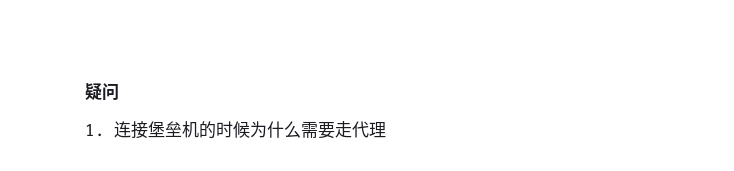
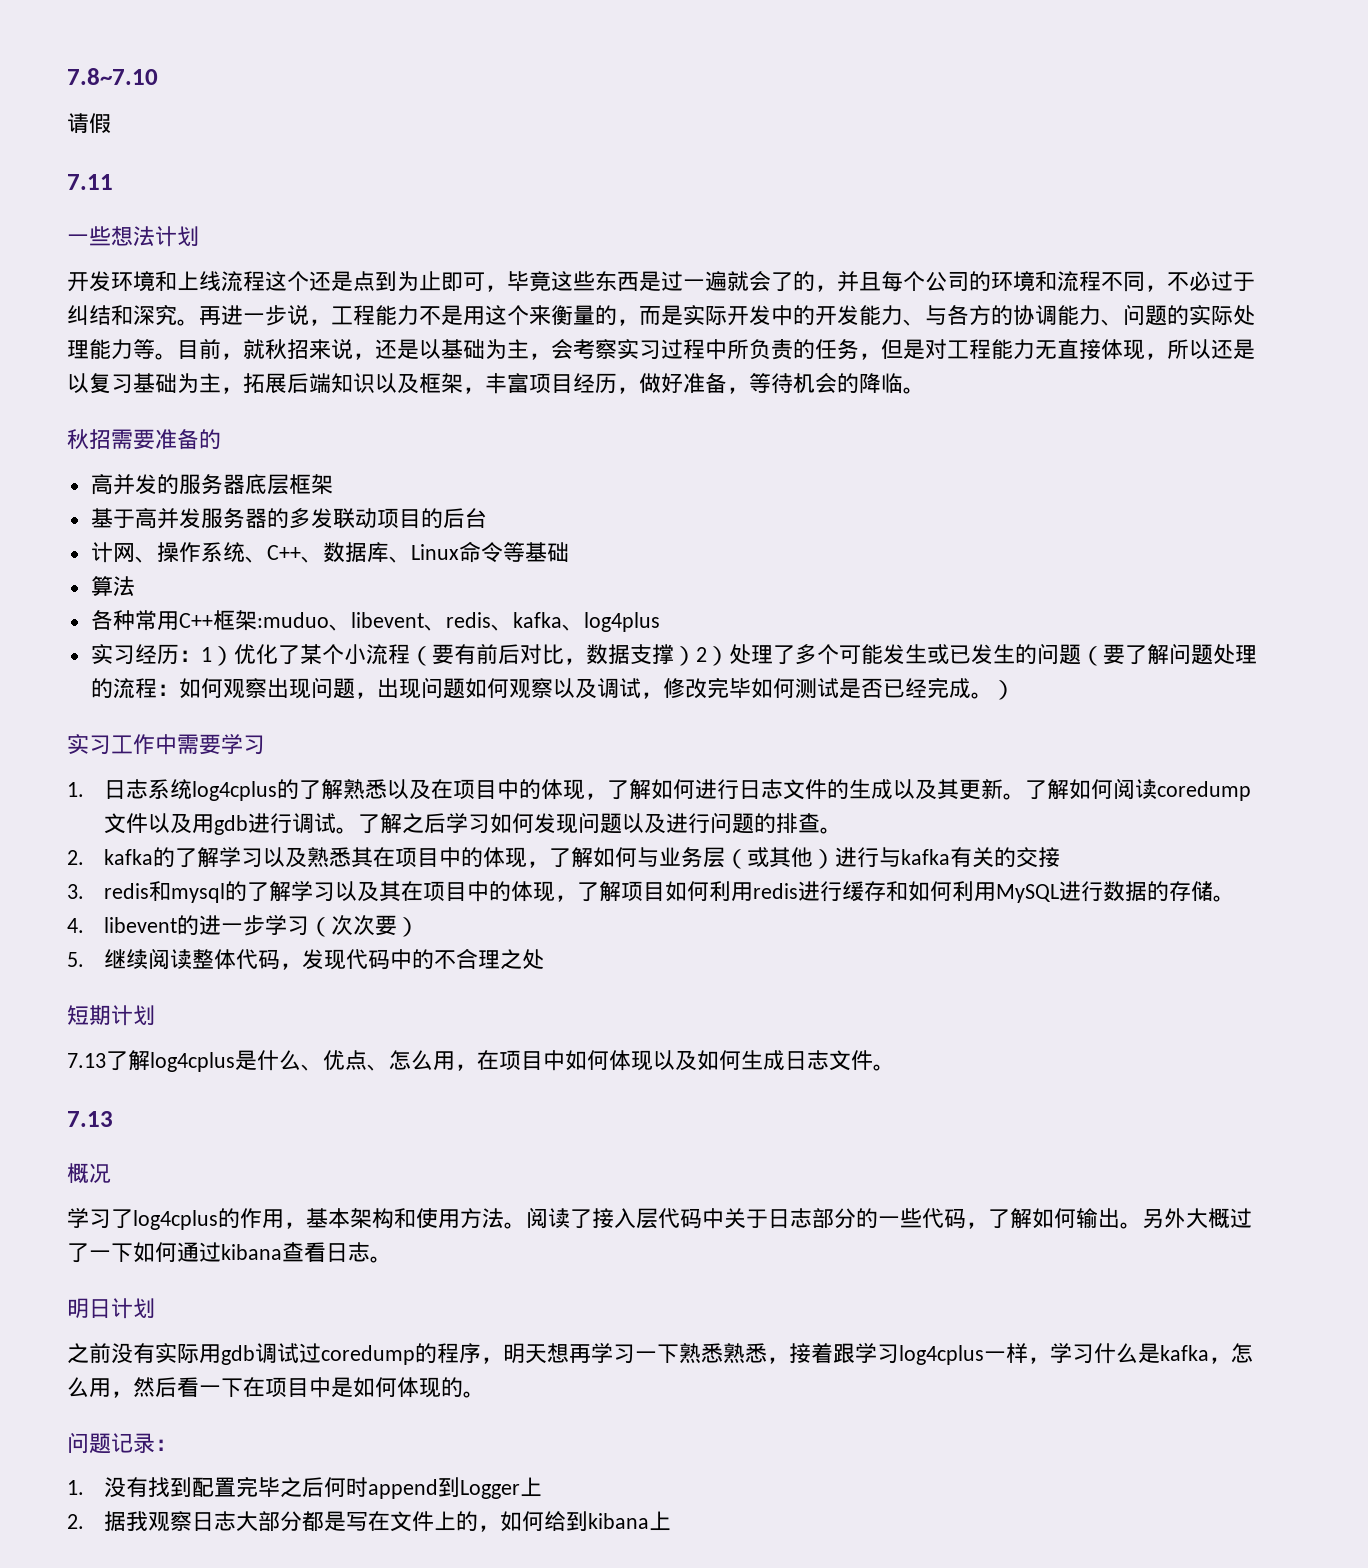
[85,83,119,101] [85,121,386,139] 疑问 // 1.连接堡垒机的时候为什么需要走代理 -> [67,68,158,85] [67,113,111,133] [67,174,113,190] [67,226,199,247] [67,271,1255,292] [67,304,1255,326] [67,338,1255,360] [67,373,925,394] [67,429,221,450] [90,474,333,495] [90,508,487,529] [90,541,569,563] [90,576,135,596] [90,610,660,632] [90,643,1257,666] [90,677,1015,700] [67,734,265,755] [67,778,1251,801] [103,812,842,835] [67,847,1060,869] [67,881,1235,903] [67,915,419,937] [67,948,544,970] [67,1005,155,1026] [67,1050,895,1072] [67,1111,113,1127] [67,1163,111,1183] [67,1207,1252,1230] [67,1242,392,1263] [67,1298,155,1319] [67,1342,1253,1365] [67,1377,485,1398] [67,1432,177,1454] [67,1476,542,1499] [67,1511,671,1532] 7.8~7.10 // 请假 // 7.11 // 一些想法计划 // 开发环境和上线流程这个还是点到为止即可，毕竟这些东西是过一遍就会了的，并且每个公司的环境和流程不同，不必过于纠结和深究。再进一步说，工程能力不是用这个来衡量的，而是实际开发中的开发能力、与各方的协调能力、问题的实际处理能力等。目前，就秋招来说，还是以基础为主，会考察实习过程中所负责的任务，但是对工程能力无直接体现，所以还是以复习基础为主，拓展后端知识以及框架，丰富项目经历，做好准备，等待机会的降临。 // 秋招需要准备的 // 高并发的服务器底层框架 // 基于高并发服务器的多发联动项目的后台 // 计网、操作系统、C++、数据库、Linux命令等基础 // 算法 // 各种常用C++框架:muduo、libevent、redis、kafka、log4plus // 实习经历：1）优化了某个小流程（要有前后对比，数据支撑）2）处理了多个可能发生或已发生的问题（要了解问题处理的流程：如何观察出现问题，出现问题如何观察以及调试，修改完毕如何测试是否已经完成。） // 实习工作中需要学习 // 1.日志系统log4cplus的了解熟悉以及在项目中的体现，了解如何进行日志文件的生成以及其更新。了解如何阅读coredump文件以及用gdb进行调试。了解之后学习如何发现问题以及进行问题的排查。 // 2. kafka的了解学习以及熟悉其在项目中的体现，了解如何与业务层（或其他）进行与kafka有关的交接 // 3. redis和mysql的了解学习以及其在项目中的体现，了解项目如何利用redis进行缓存和如何利用MySQL进行数据的存储。 // 4. libevent的进一步学习（次次要） // 5.继续阅读整体代码，发现代码中的不合理之处 // 短期计划 // 7.13了解log4cplus是什么、优点、怎么用，在项目中如何体现以及如何生成日志文件。 // 7.13 // 概况 // 学习了log4cplus的作用，基本架构和使用方法。阅读了接入层代码中关于日志部分的一些代码，了解如何输出。另外大概过了一下如何通过kibana查看日志。 // 明日计划 // 之前没有实际用gdb调试过coredump的程序，明天想再学习一下熟悉熟悉，接着跟学习log4cplus一样，学习什么是kafka，怎么用，然后看一下在项目中是如何体现的。 // 问题记录： // 1.没有找到配置完毕之后何时append到Logger上 // 2.据我观察日志大部分都是写在文件上的，如何给到kibana上

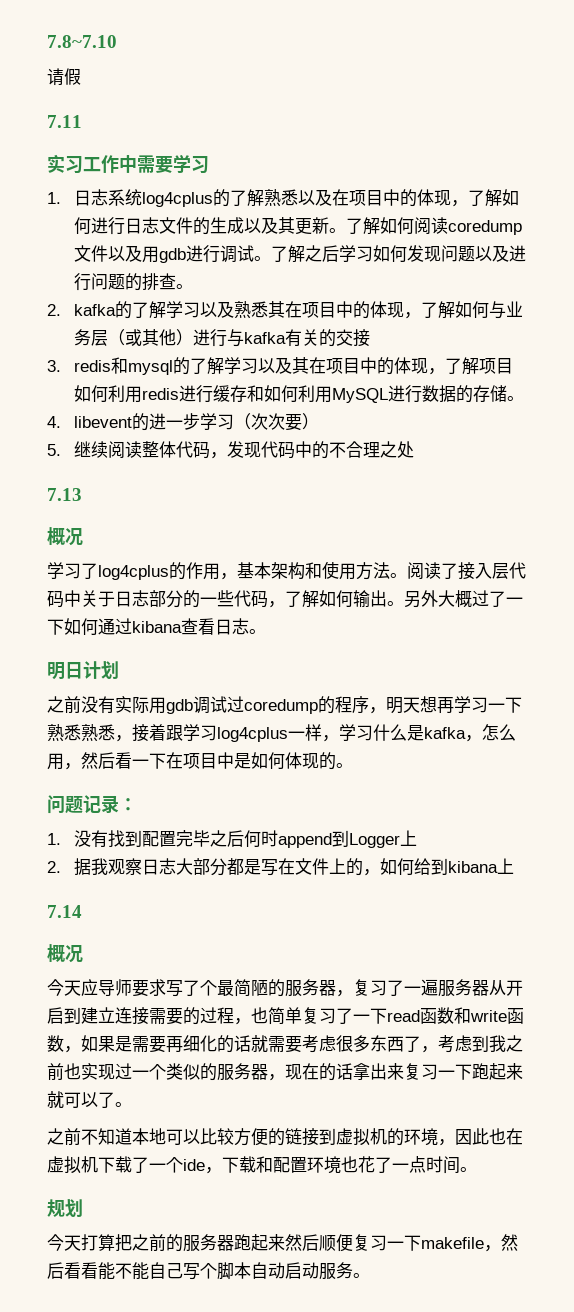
[67,226,199,247] [67,271,1255,292] [67,304,1255,326] [67,338,1255,360] [67,373,925,394] [67,429,221,450] [90,474,333,495] [90,508,487,529] [90,541,569,563] [90,576,135,596] [90,610,660,632] [90,643,1257,666] [90,677,1015,700] // 一些想法计划 // 开发环境和上线流程这个还是点到为止即可，毕竟这些东西是过一遍就会了的，并且每个公司的环境和流程不同，不必过于纠结和深究。再进一步说，工程能力不是用这个来衡量的，而是实际开发中的开发能力、与各方的协调能力、问题的实际处理能力等。目前，就秋招来说，还是以基础为主，会考察实习过程中所负责的任务，但是对工程能力无直接体现，所以还是以复习基础为主，拓展后端知识以及框架，丰富项目经历，做好准备，等待机会的降临。 // 秋招需要准备的 // 高并发的服务器底层框架 // 基于高并发服务器的多发联动项目的后台 // 计网、操作系统、C++、数据库、Linux命令等基础 // 算法 // 各种常用C++框架:muduo、libevent、redis、kafka、log4plus // 实习经历：1）优化了某个小流程（要有前后对比，数据支撑）2）处理了多个可能发生或已发生的问题（要了解问题处理的流程：如何观察出现问题，出现问题如何观察以及调试，修改完毕如何测试是否已经完成。） -> (82, 121) none
[67,1005,155,1026] [67,1050,895,1072] // 短期计划 // 7.13了解log4cplus是什么、优点、怎么用，在项目中如何体现以及如何生成日志文件。 -> (414, 449) none
(671, 1521) none -> [47,905,82,918] [47,944,83,963] [47,979,523,997] [47,1007,524,1025] [47,1035,523,1053] [47,1063,523,1081] [47,1091,132,1108] [47,1128,523,1146] [47,1156,477,1174] [47,1199,83,1217] [47,1234,518,1252] [47,1262,370,1280] // 7.14 // 概况 // 今天应导师要求写了个最简陋的服务器，复习了一遍服务器从开启到建立连接需要的过程，也简单复习了一下read函数和write函数，如果是需要再细化的话就需要考虑很多东西了，考虑到我之前也实现过一个类似的服务器，现在的话拿出来复习一下跑起来就可以了。 // 之前不知道本地可以比较方便的链接到虚拟机的环境，因此也在虚拟机下载了一个ide，下载和配置环境也花了一点时间。 // 规划 // 今天打算把之前的服务器跑起来然后顺便复习一下makefile，然后看看能不能自己写个脚本自动启动服务。

